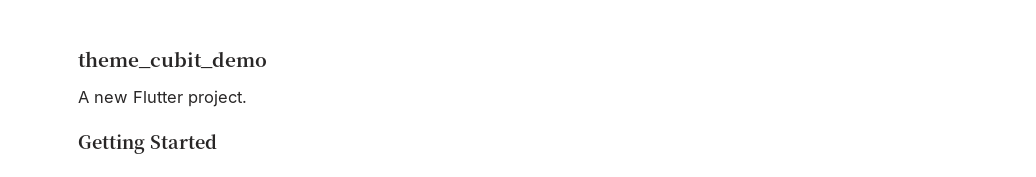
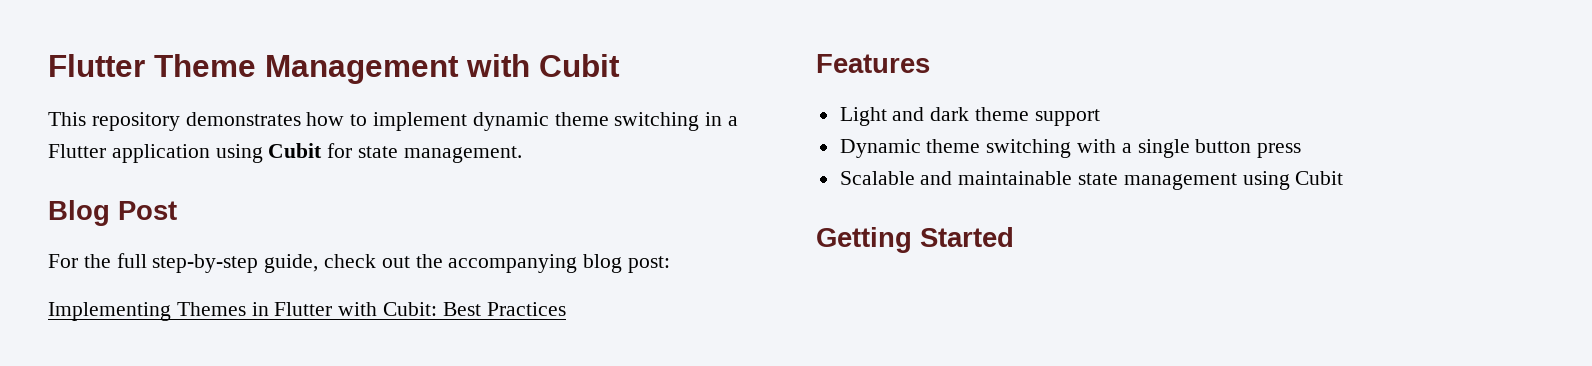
[78,51,267,69] [78,90,247,107] theme_cubit_demo // A new Flutter project. -> [48,54,620,84] [48,112,739,131] [48,143,522,163] [48,200,177,226] [48,253,671,273] [48,302,566,321] [816,54,930,73] [839,107,1100,126] [839,139,1302,158] [839,171,1344,190] Flutter Theme Management with Cubit // This repository demonstrates how to implement dynamic theme switching in a Flutter application using Cubit for state management. // Blog Post // For the full step-by-step guide, check out the accompanying blog post: // Implementing Themes in Flutter with Cubit: Best Practices // Features // Light and dark theme support // Dynamic theme switching with a single button press // Scalable and maintainable state management using Cubit

